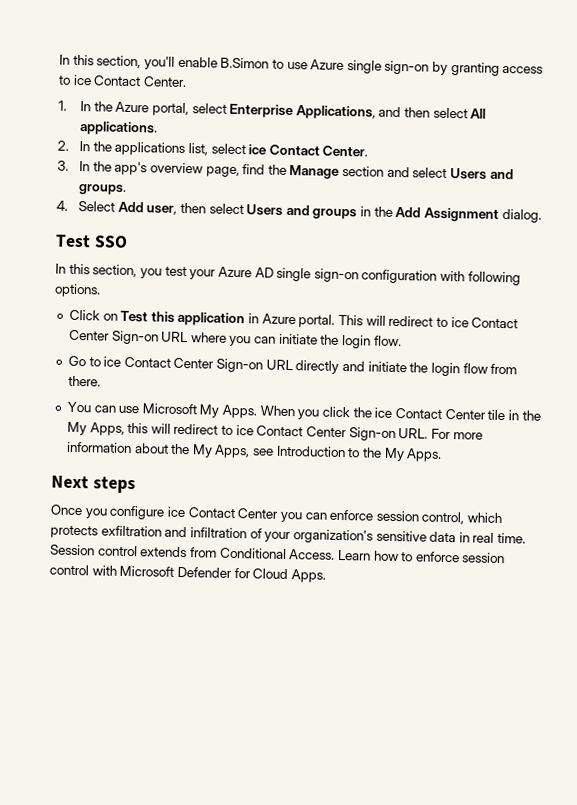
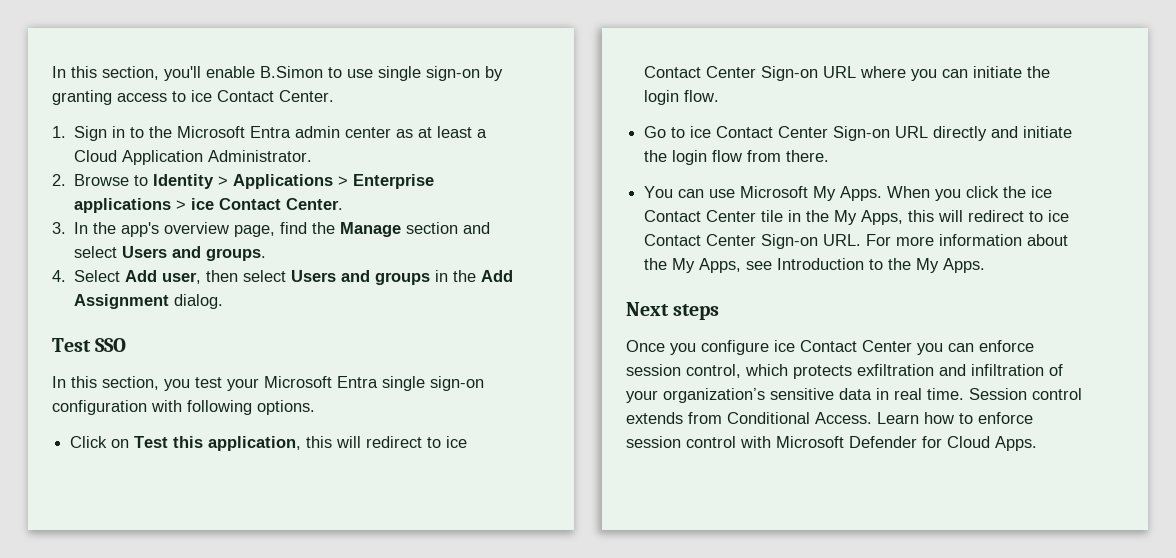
[310,59,345,70] Azure -> (373, 73) none
[79,101,487,120] [79,121,158,136] [57,140,246,157] In the Azure portal, select Enterprise Applications, and then select All applications. // 2. In the applications list, select -> [74,126,488,141] [74,150,313,165] [52,174,435,189] [74,198,187,213] Sign in to the Microsoft Entra admin center as at least a Cloud Application Administrator. // 2. Browse to Identity > Applications > Enterprise applications >
[217,266,274,278] Azure AD -> [264,376,378,388] Microsoft Entra
[177,311,364,328] application in Azure portal. This -> [208,436,333,451] application, this

